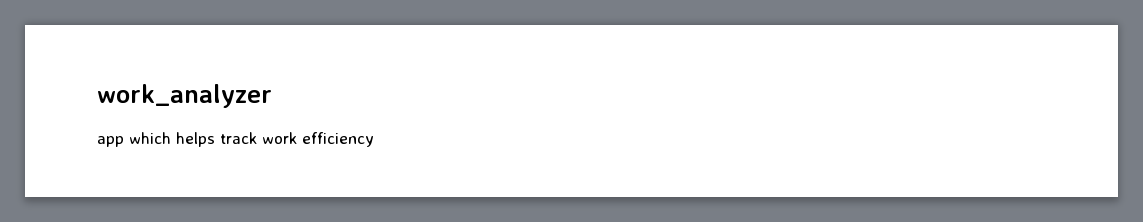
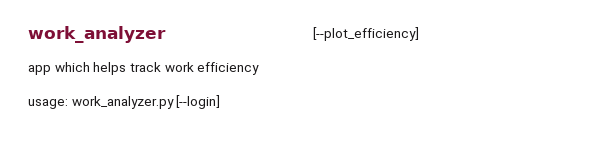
(374, 139) none -> [28,95,221,109] [313,27,419,41] // usage: work_analyzer.py [--login] [--plot_efficiency]

